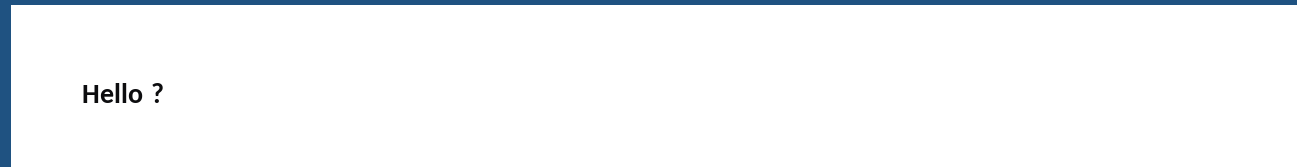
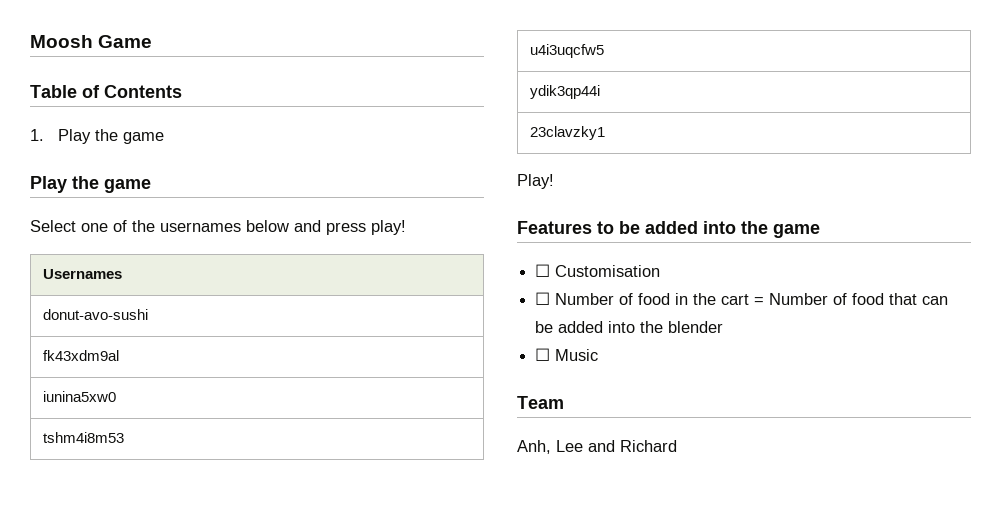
[82,83,164,103] Hello ? -> [30,35,153,48] [30,85,182,98] [30,129,164,144] [30,176,151,193] [30,220,406,235] [42,269,122,279] [42,309,148,320] [42,350,119,361] [42,391,116,402] [42,432,124,443] [529,44,604,58] [529,85,600,99] [529,126,605,140] [517,174,554,189] [517,221,820,238] [535,264,661,277] [535,292,949,305] [535,321,724,333] [535,348,599,361] [517,396,564,409] [517,440,677,454] Moosh Game // Table of Contents // 1. Play the game // Play the game // Select one of the usernames below and press play! // Usernames // donut-avo-sushi // fk43xdm9al // iunina5xw0 // tshm4i8m53 // u4i3uqcfw5 // ydik3qp44i // 23clavzky1 // Play! // Features to be added into the game // ☐ Customisation // ☐ Number of food in the cart = Number of food that can be added into the blender // ☐ Music // Team // Anh, Lee and Richard

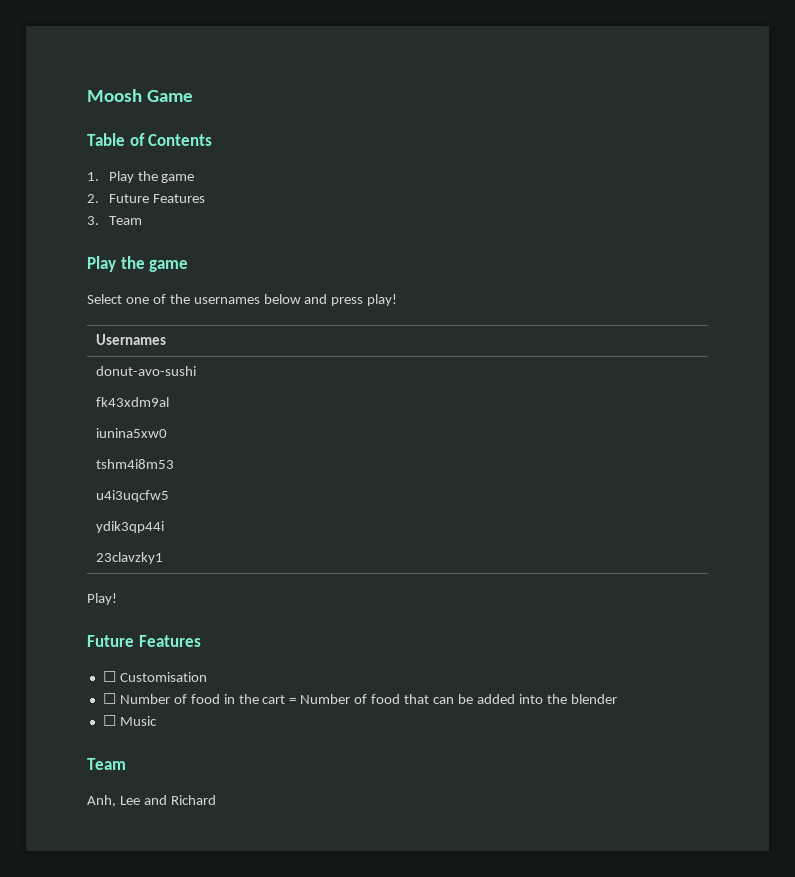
(164, 138) none -> [87,194,205,203] [87,216,142,225] // 2. Future Features // 3. Team
[517,221,820,238] Features to be added into the game -> [87,635,201,647] Future Features

